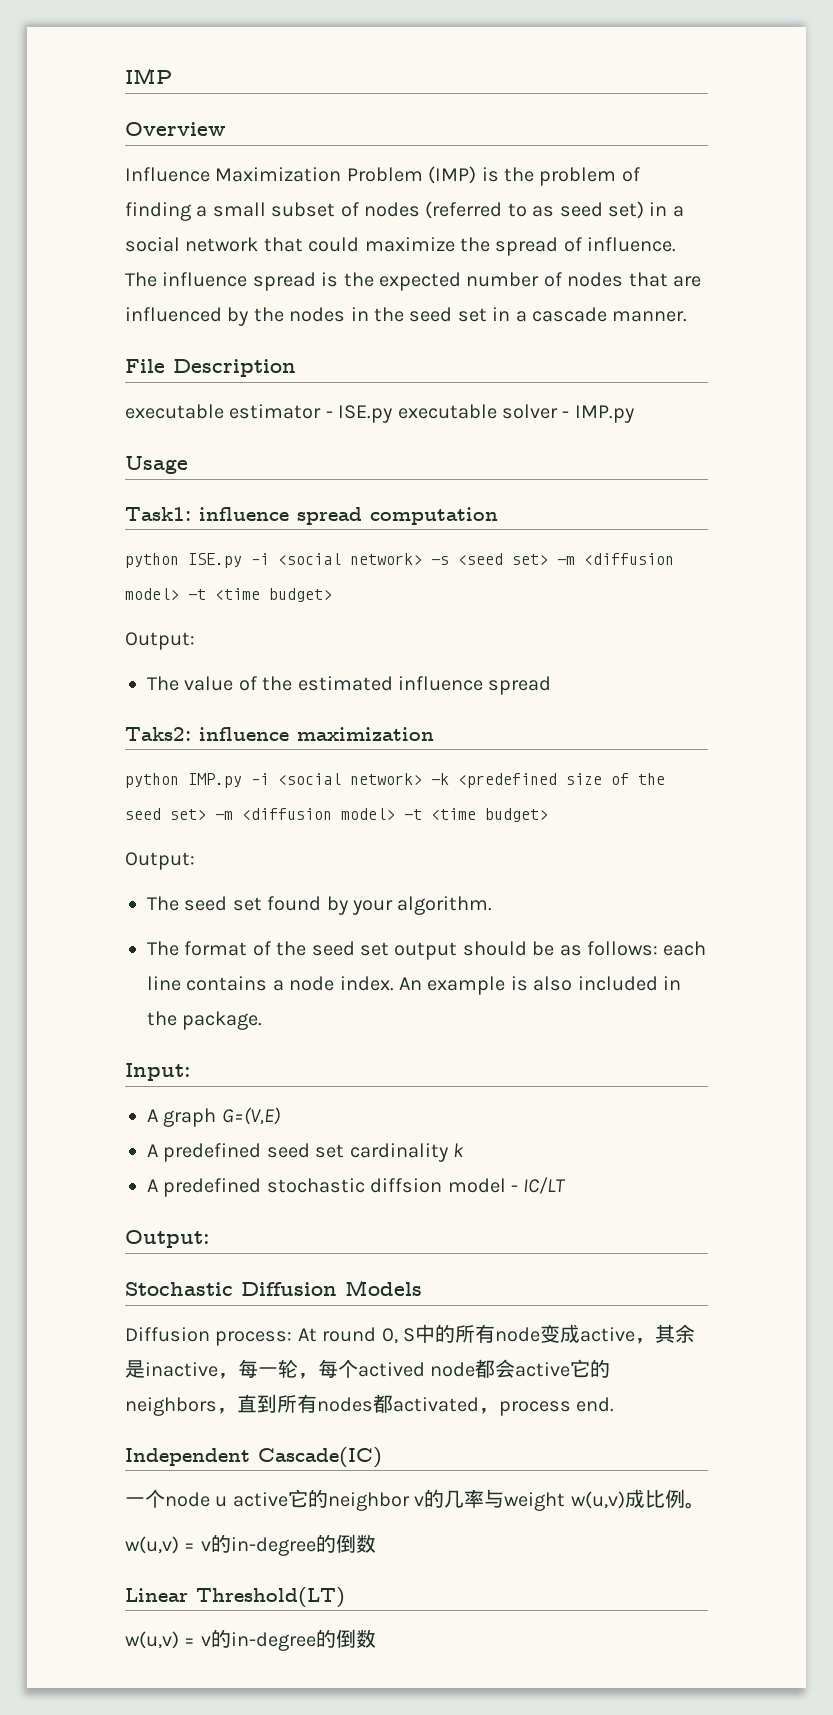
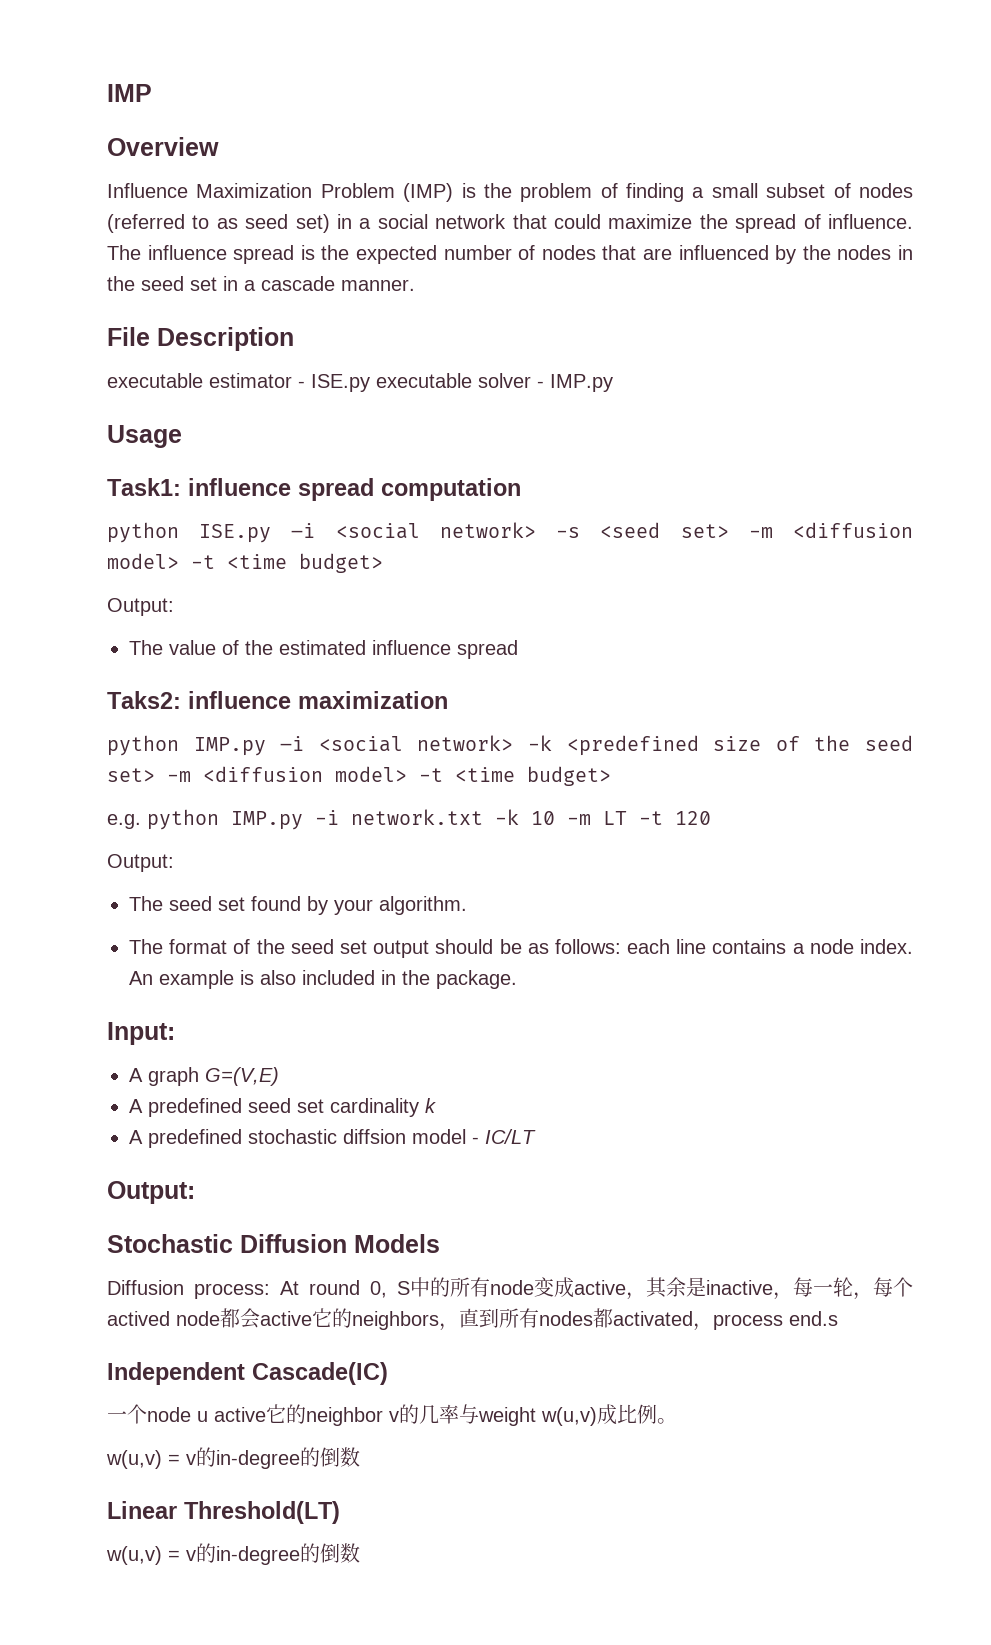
(548, 815) none -> [107,809,711,830] // e.g. python IMP.py -i network.txt -k 10 -m LT -t 120
[576,1397,615,1412] end. -> [789,1311,838,1326] end.s

